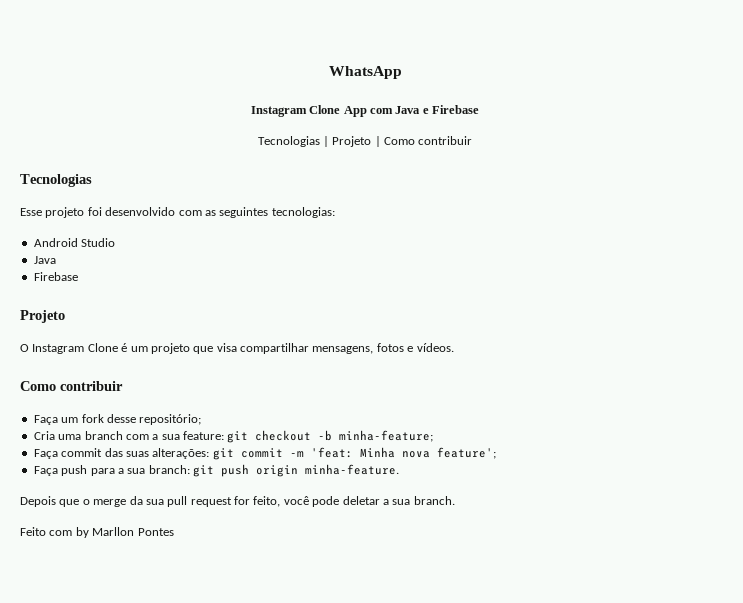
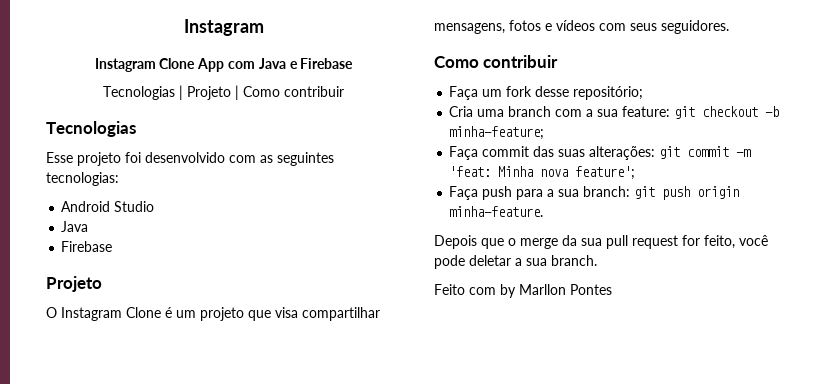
[328,66,402,79] WhatsApp -> [183,19,264,36] Instagram
[416,343,454,352] vídeos. -> [556,20,729,34] vídeos com seus seguidores.

